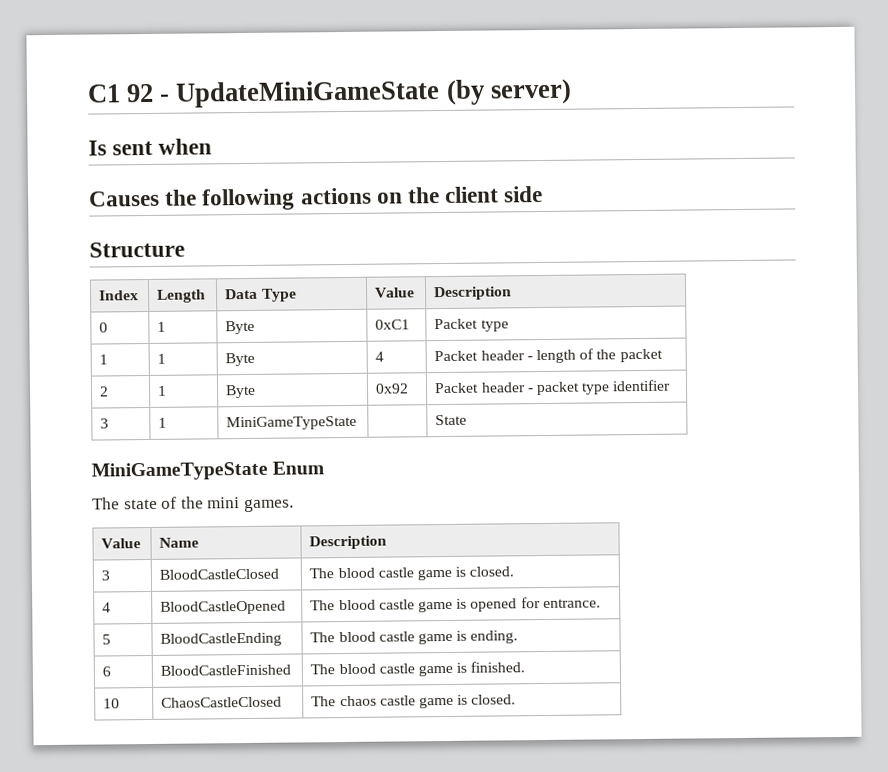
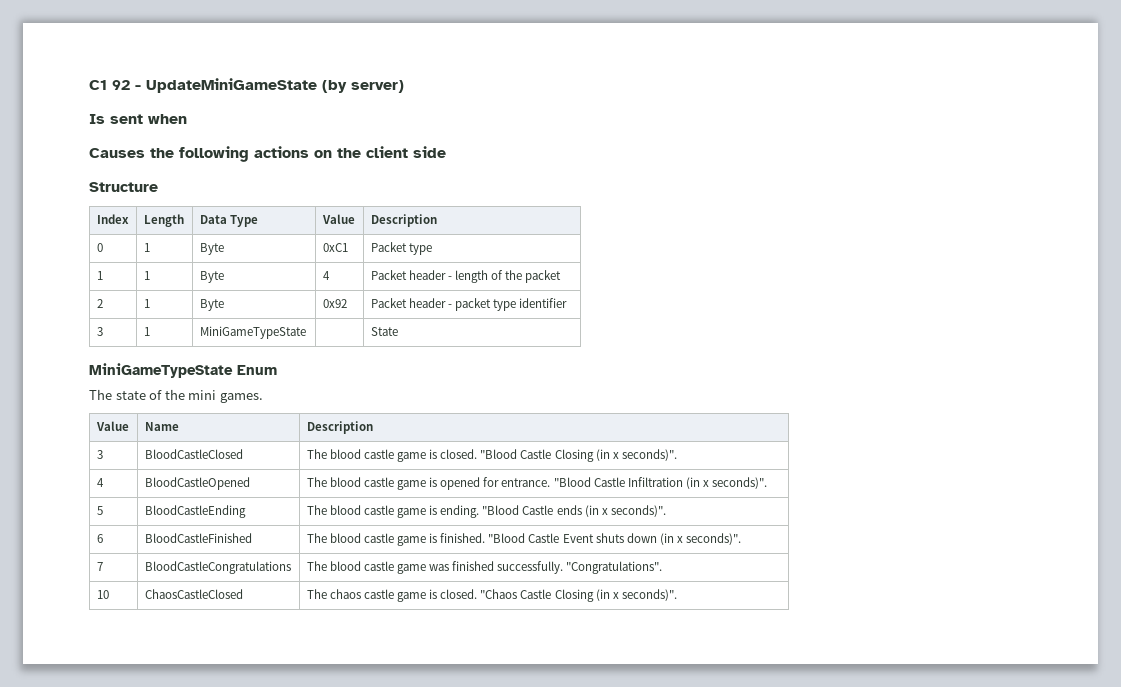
(515, 571) none -> [480,449,677,462] "Blood Castle Closing (in x seconds)".
(601, 603) none -> [553,477,768,489] "Blood Castle Infiltration (in x seconds)".
(519, 637) none -> [482,505,666,517] "Blood Castle ends (in x seconds)".
(526, 667) none -> [488,533,742,545] [96,562,103,571] [144,561,291,574] [306,561,663,574] "Blood Castle Event shuts down (in x seconds)". // 7 | BloodCastleCongratulations | The blood castle game was finished successfully. "Congratulations".
(517, 699) none -> [480,589,677,602] "Chaos Castle Closing (in x seconds)".

